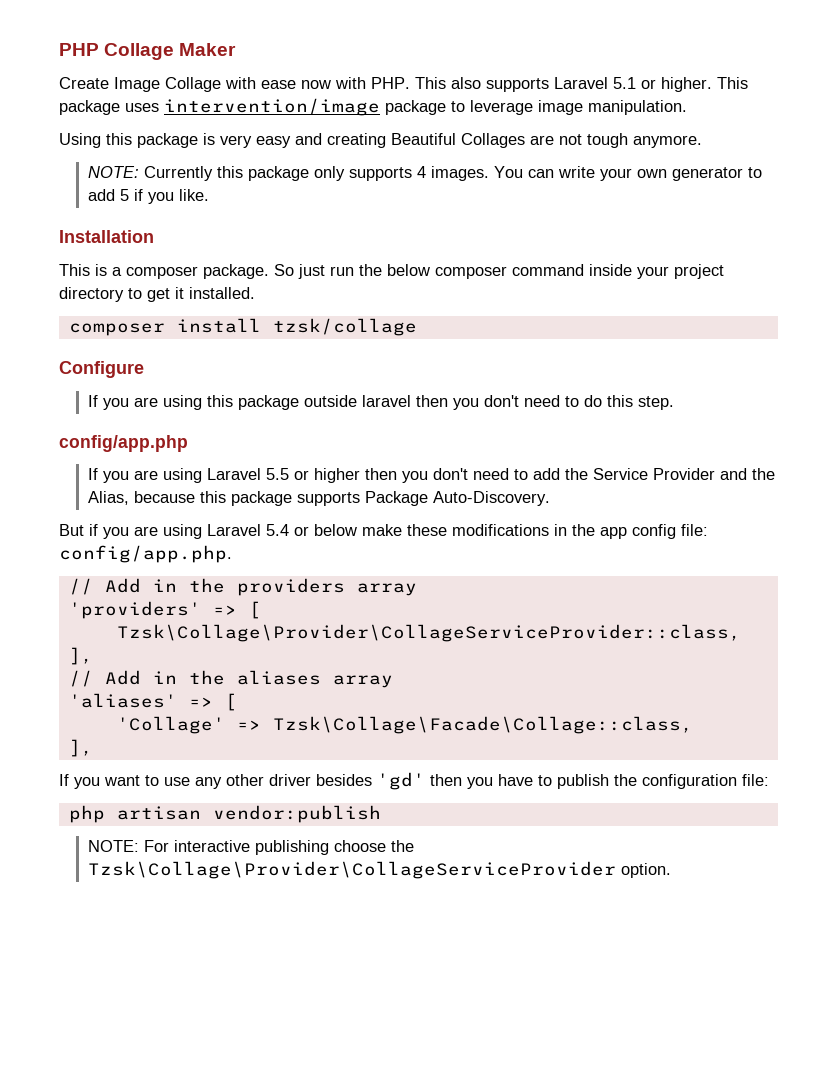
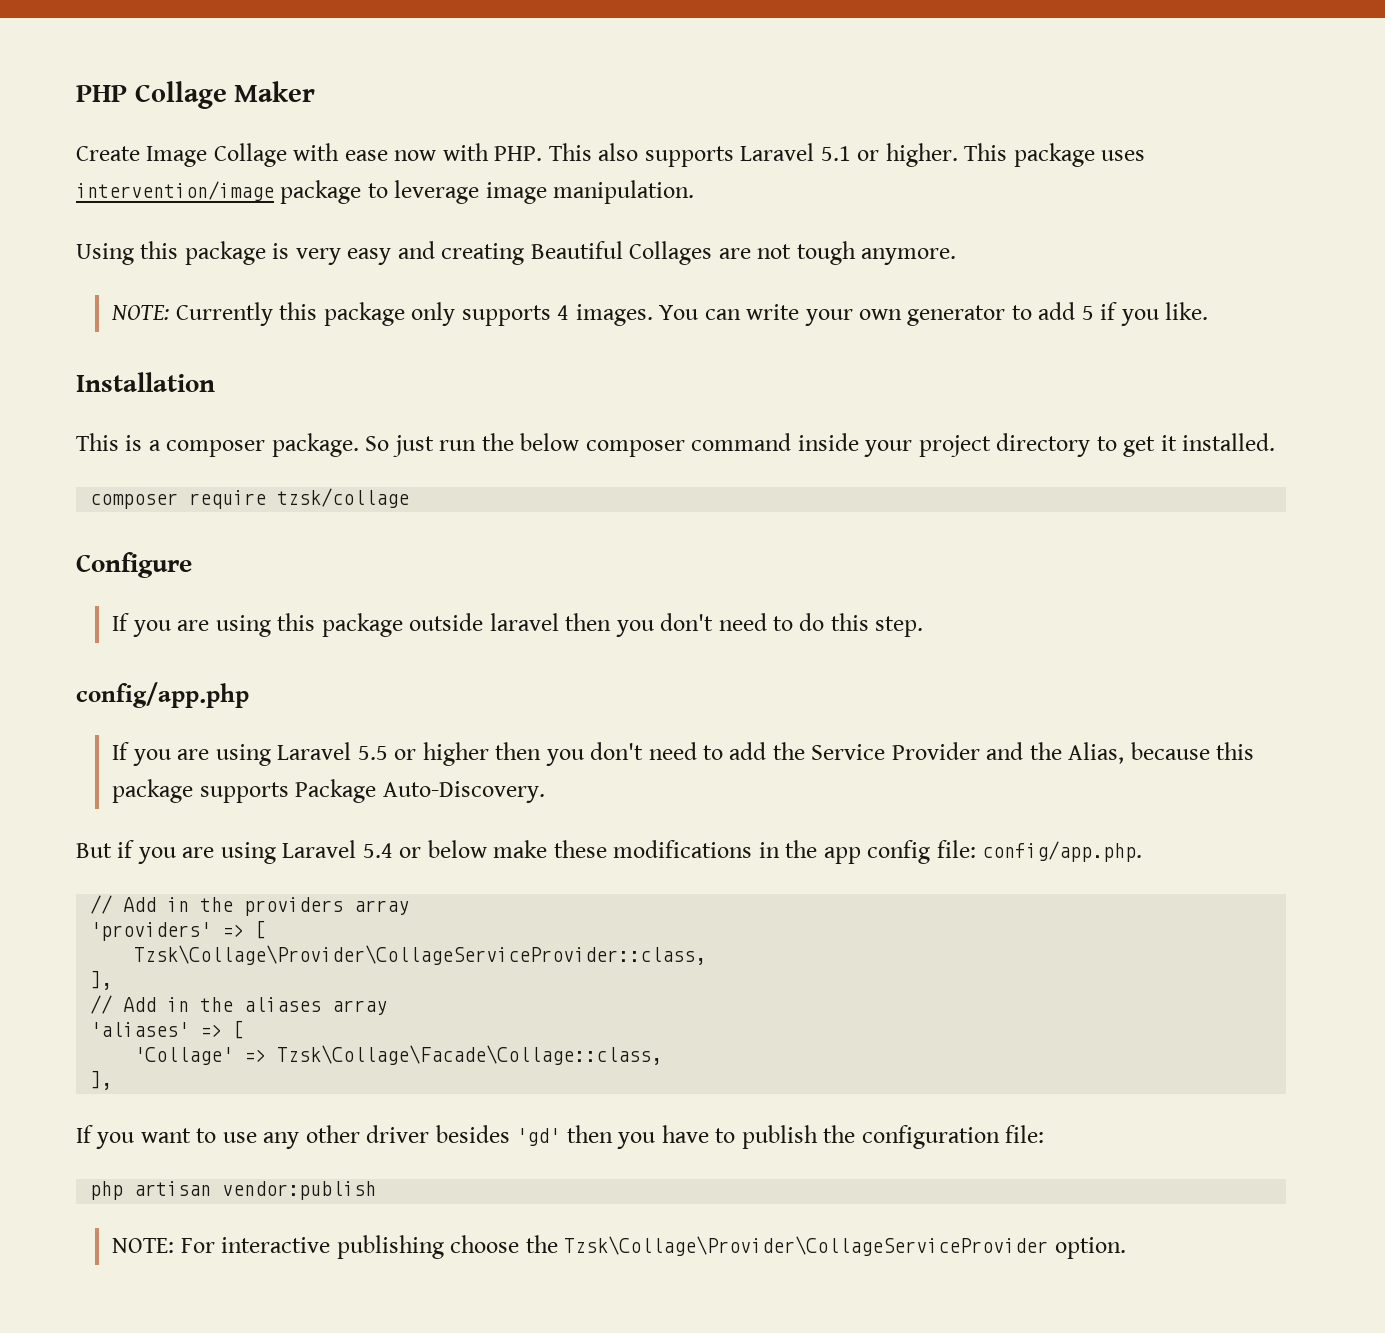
[176,318,261,333] install -> [189,490,267,509] require

